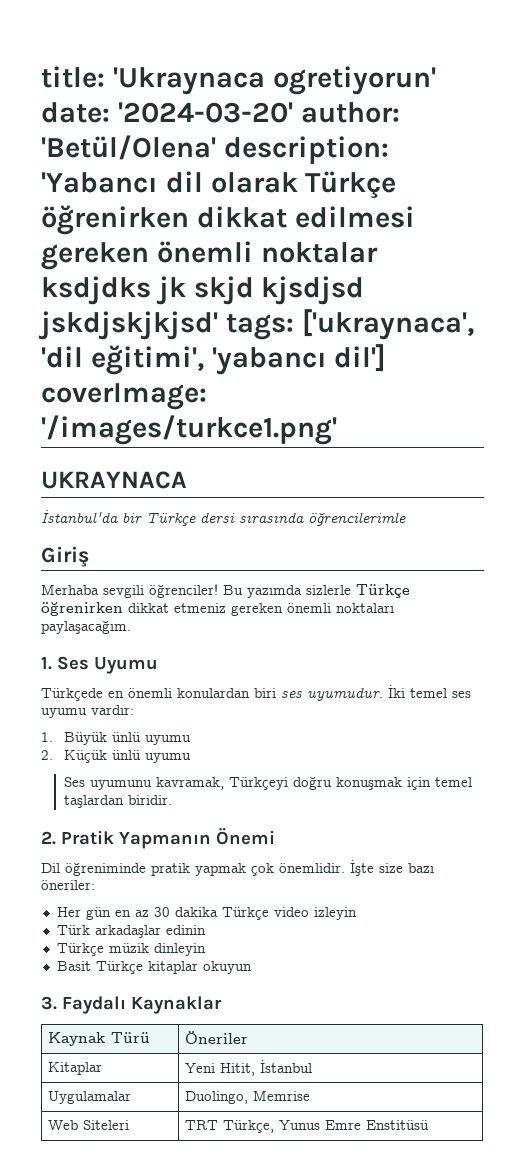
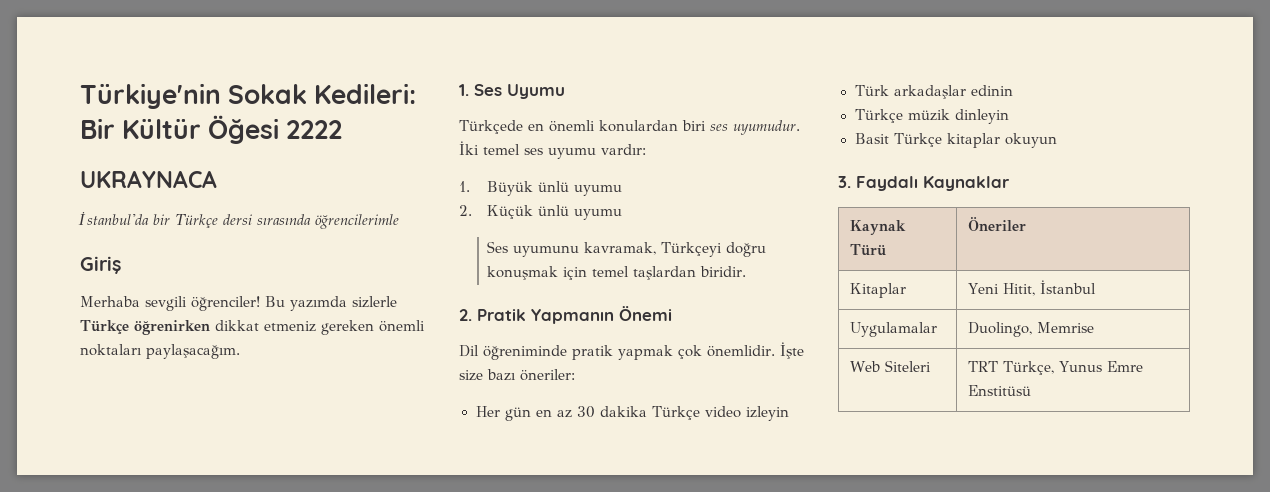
[41,66,436,95] [41,102,400,123] [41,135,389,164] [41,171,397,199] [41,205,415,235] [41,241,378,270] [41,276,365,305] [38,309,474,340] [41,344,387,375] [41,383,207,410] [41,415,337,445] title: 'Ukraynaca ogretiyorun' date: '2024-03-20' author: 'Betül/Olena' description: 'Yabancı dil olarak Türkçe öğrenirken dikkat edilmesi gereken önemli noktalar ksdjdks jk skjd kjsdjsd jskdjskjkjsd' tags: ['ukraynaca', 'dil eğitimi', 'yabancı dil'] coverImage: '/images/turkce1.png' -> [80,83,417,109] [80,115,343,144] Türkiye'nin Sokak Kedileri: Bir Kültür Öğesi 2222

